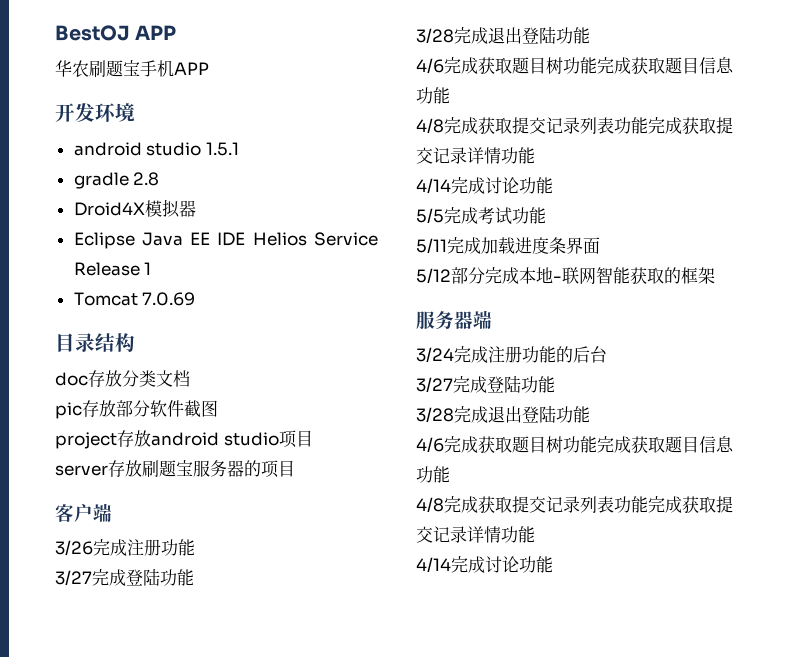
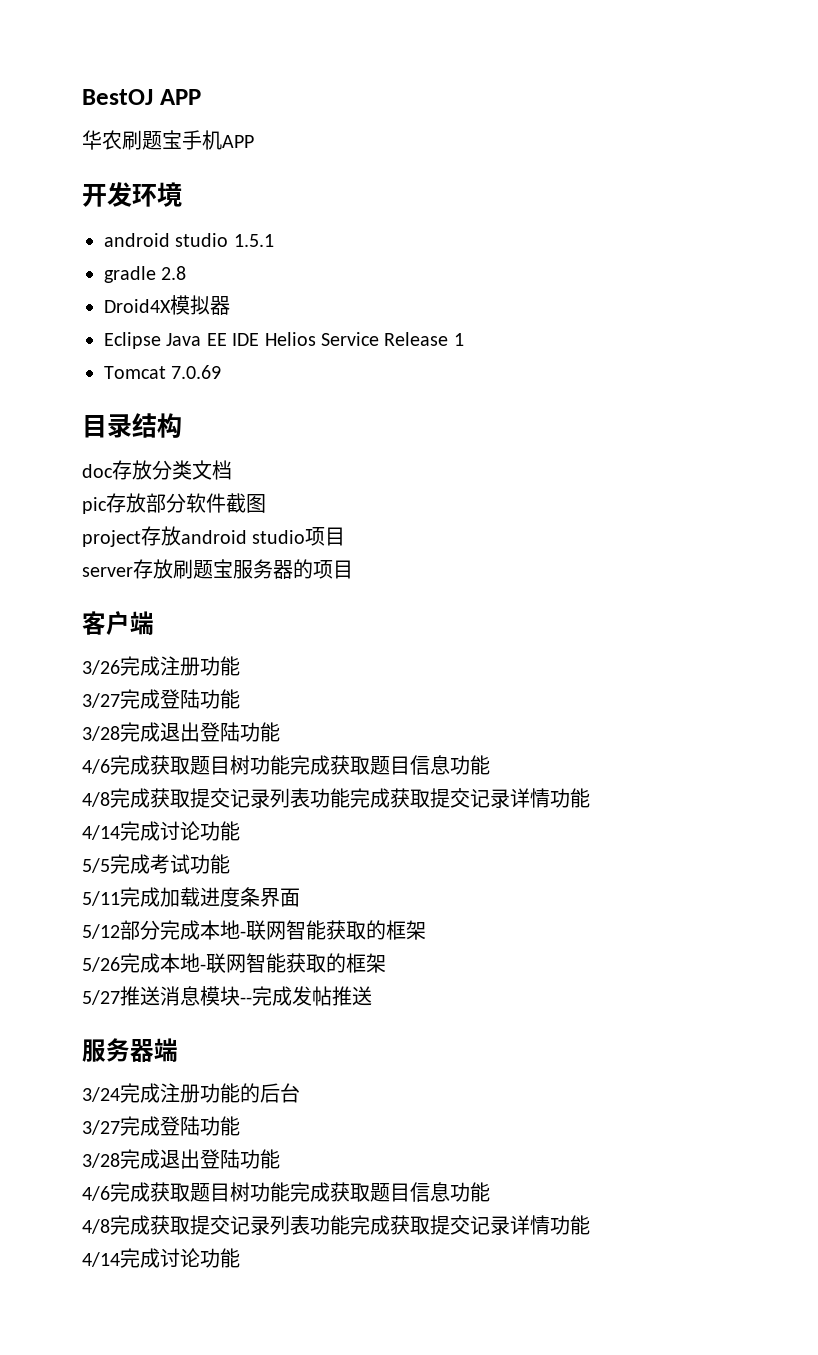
(715, 275) none -> [82,953,386,974] [82,986,372,1006] // 5/26完成本地-联网智能获取的框架 // 5/27推送消息模块--完成发帖推送

